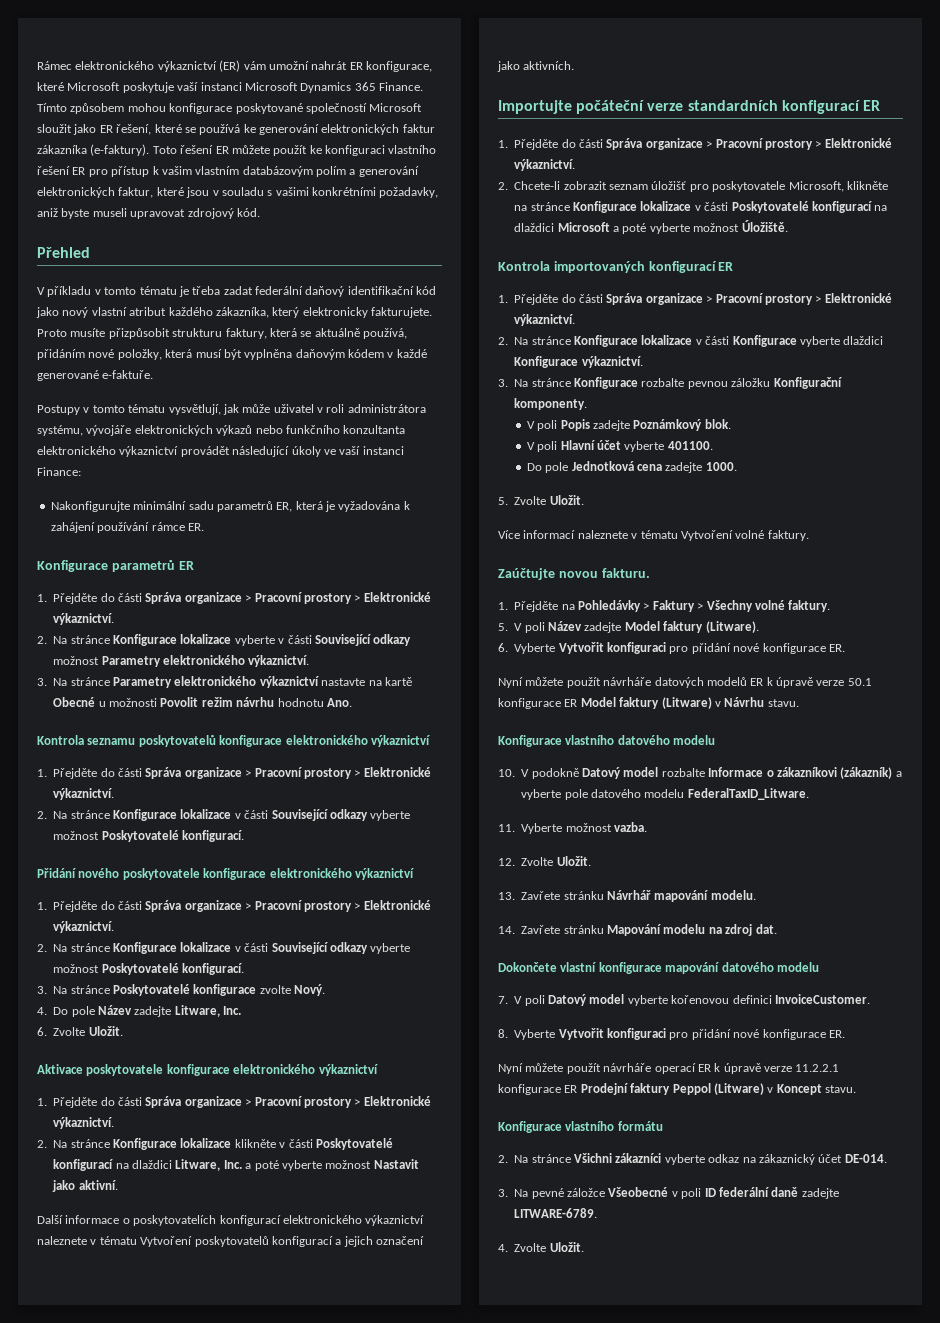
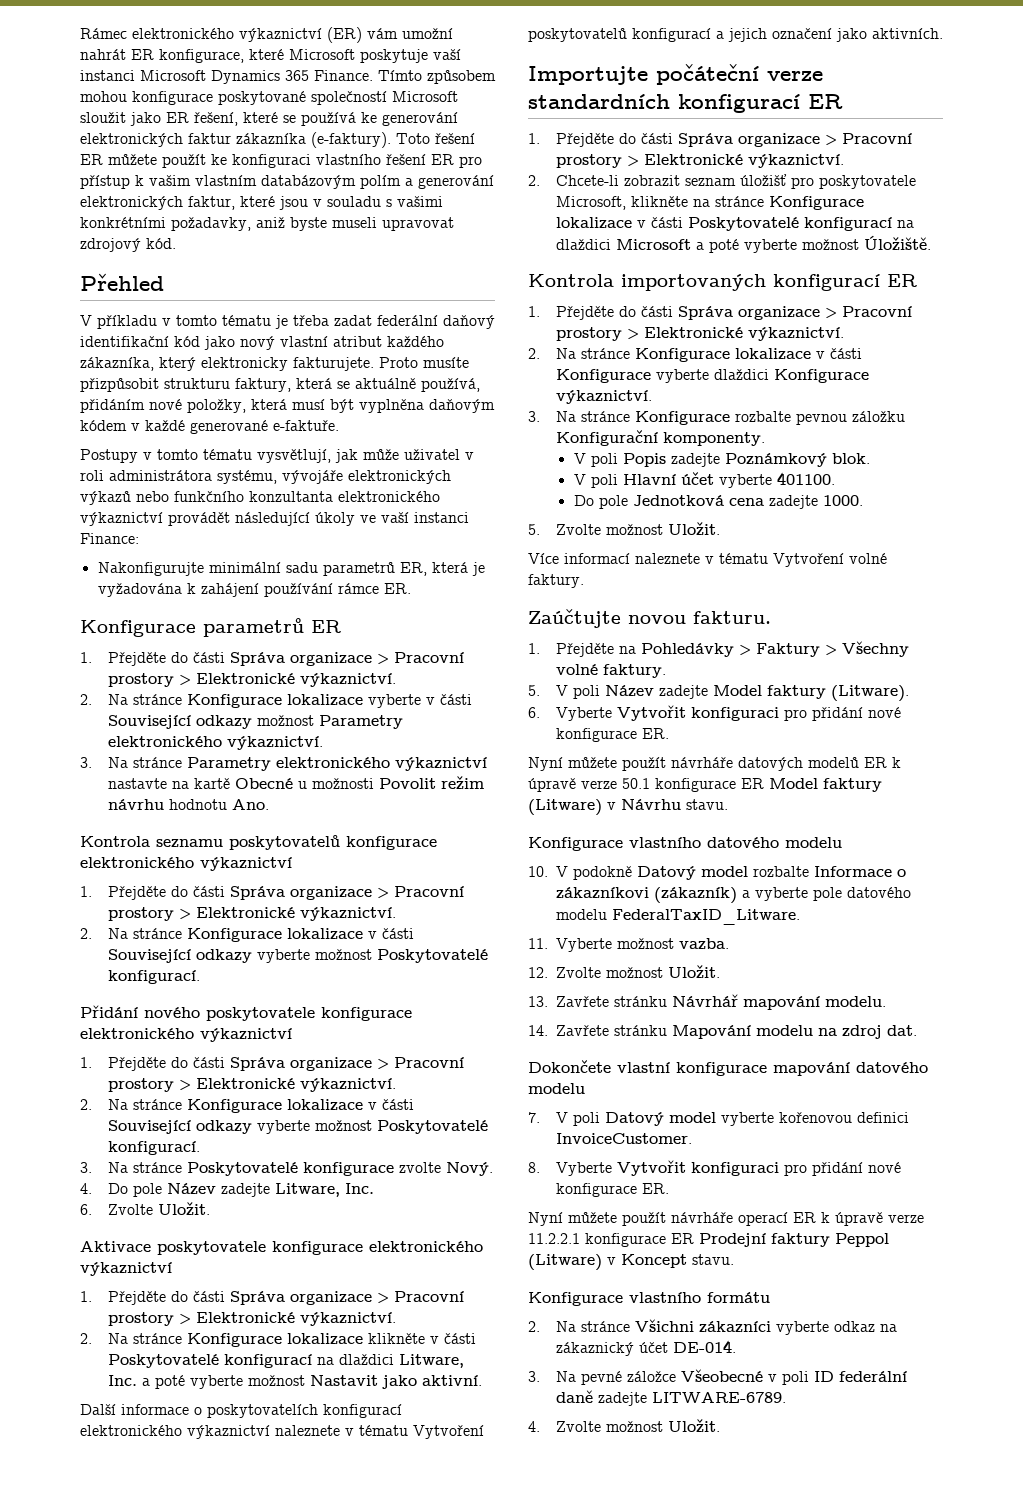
(547, 500) none -> [605,524,663,535] možnost
(554, 861) none -> [606,967,663,978] možnost
(547, 1247) none -> [605,1421,663,1432] možnost

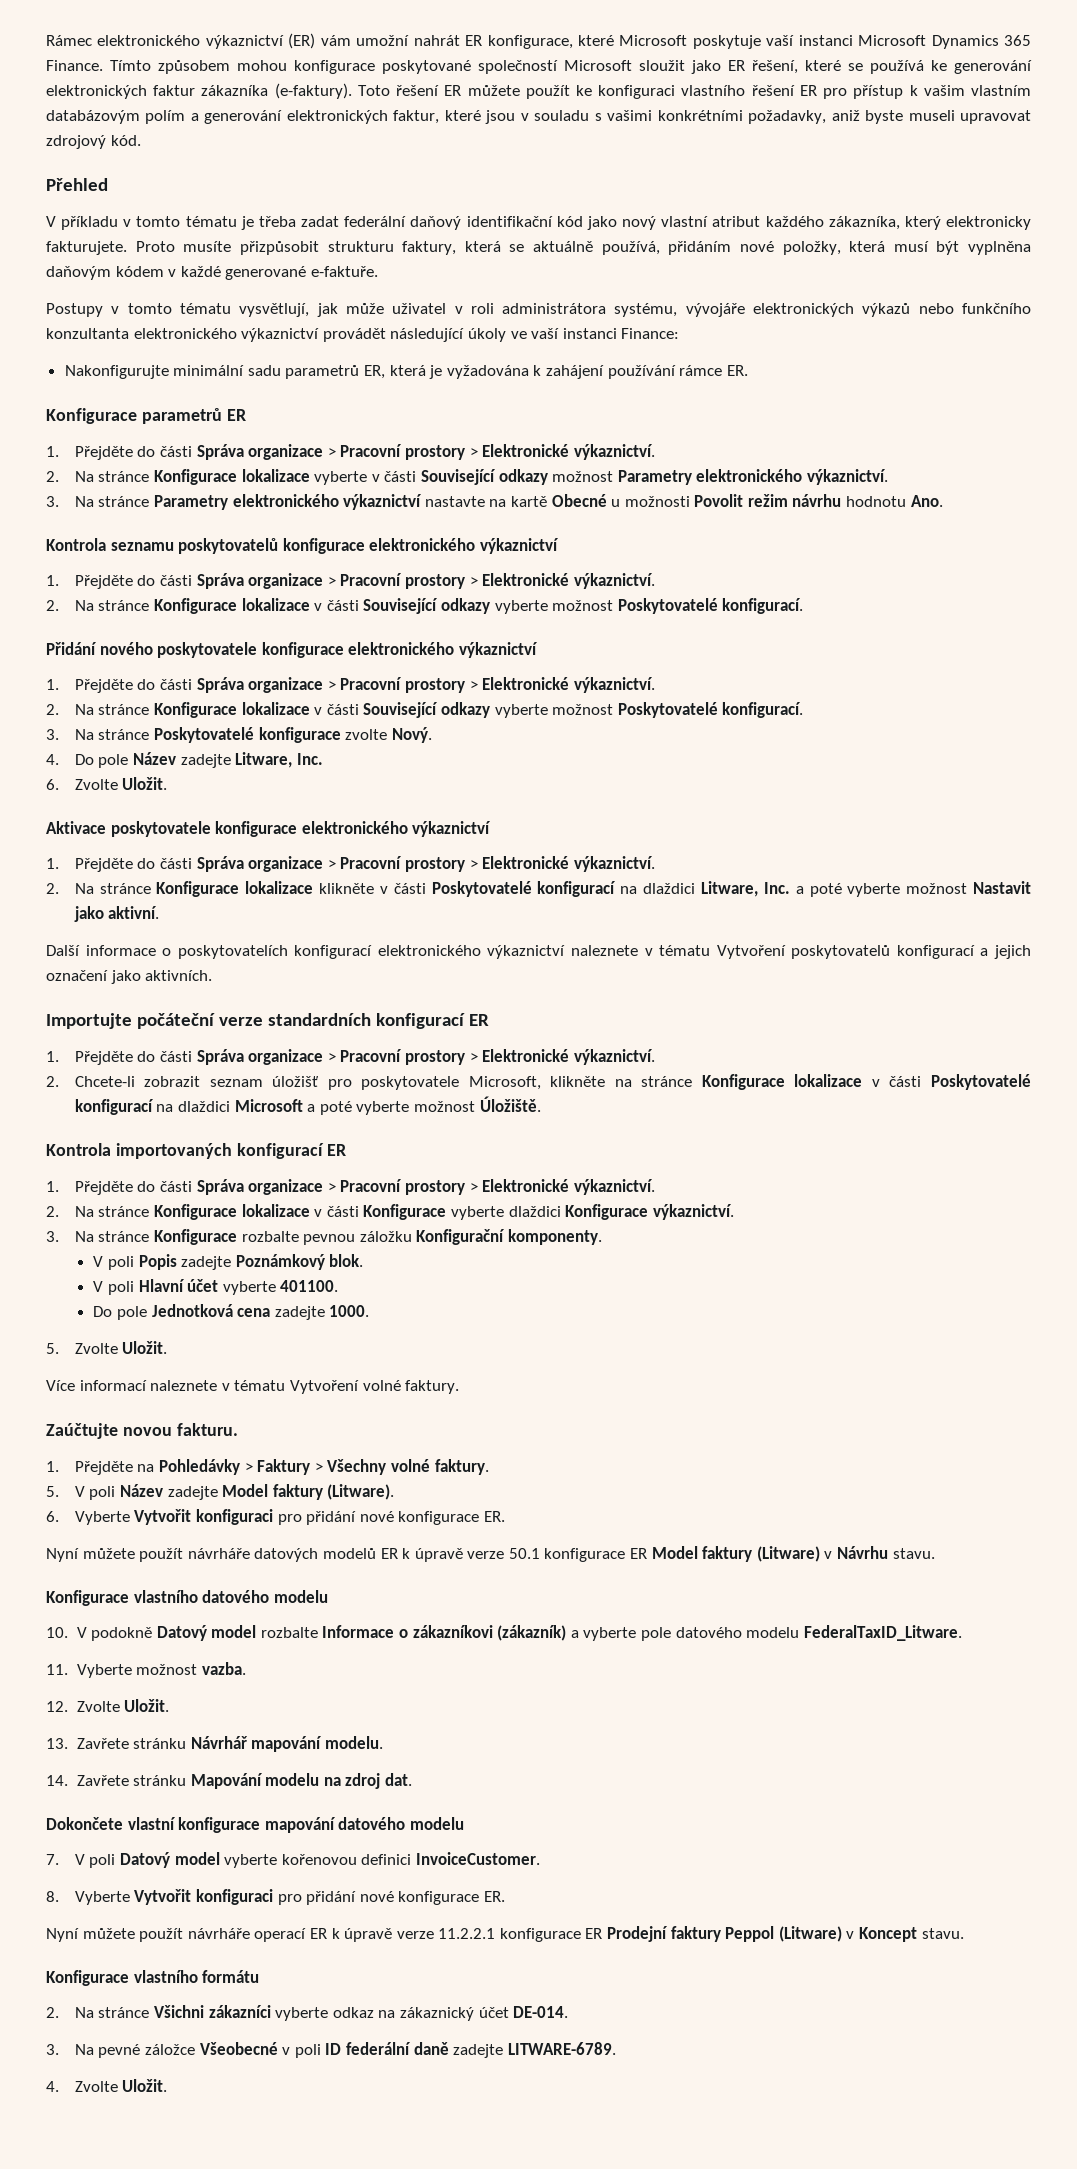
[605,524,663,535] možnost -> (118, 1348) none
[606,967,663,978] možnost -> (120, 1706) none
[605,1421,663,1432] možnost -> (118, 2086) none

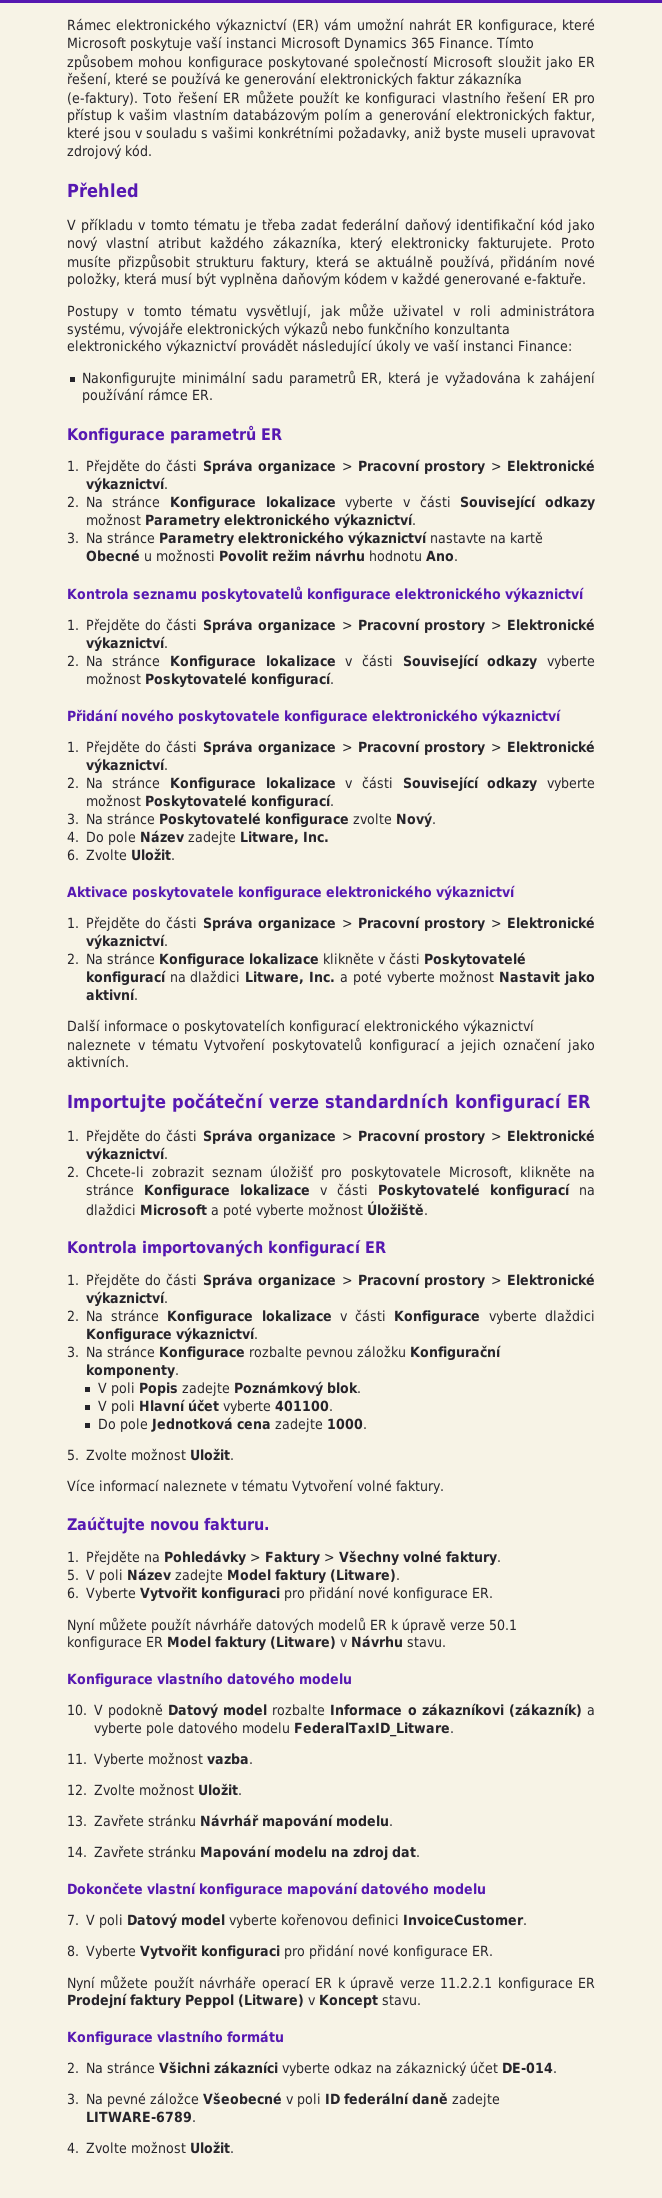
(118, 1348) none -> [130,1448,186,1461] možnost
(120, 1706) none -> [138,1783,194,1796] možnost
(118, 2086) none -> [130,2141,186,2154] možnost

